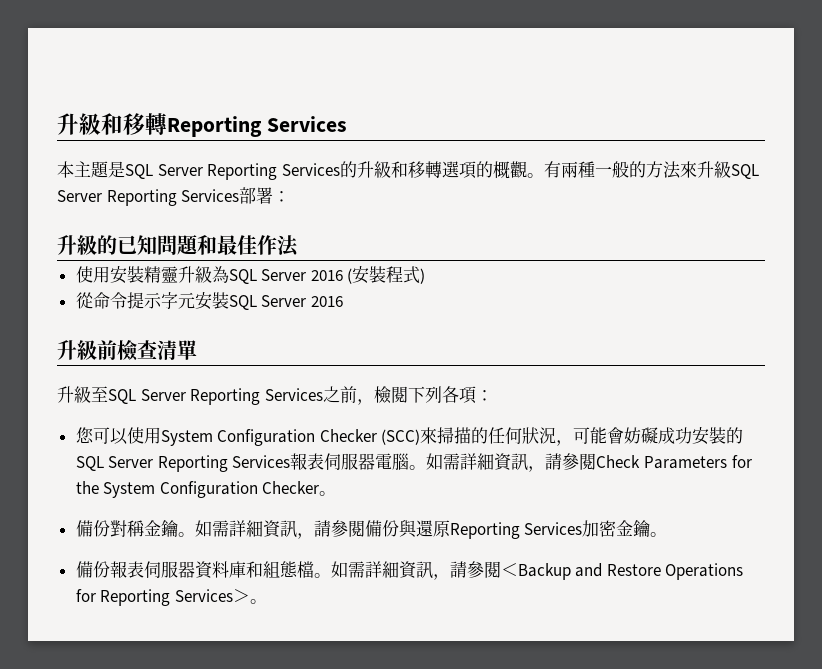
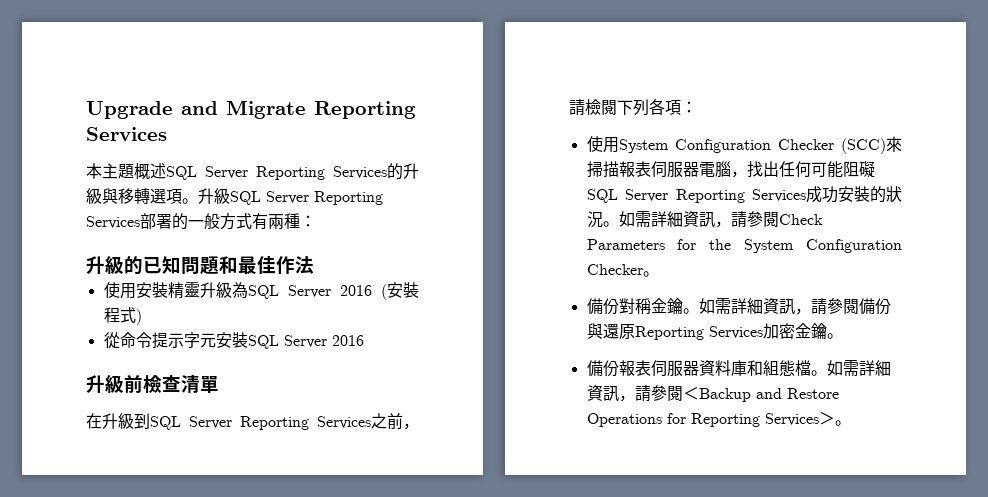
[57,113,167,135] 升級和移轉 -> [86,100,306,119] Upgrade and Migrate
[108,161,125,178] 是 -> [134,163,166,180] 概述
[390,161,408,178] 和 -> [102,188,118,204] 與
[475,161,697,179] 的概觀。有兩種一般的方法來 -> [182,198,198,204] 。
(274, 195) none -> [172,213,300,230] 的一般方式有兩種
[57,386,108,403] 升級至 -> [86,413,150,429] 在升級到
(374, 402) none -> [569,99,585,116] 請
[75,427,128,445] 您可以 -> (697, 107) none
[471,427,744,446] [75,453,410,472] 的任何狀況，可能會妨礙成功安裝的SQL Server Reporting Services報表伺服器電腦 -> [618,161,875,178] [586,186,902,203] [586,211,603,228] 報表伺服器電腦，找出任何可能阻礙SQL Server Reporting Services成功安裝的狀況

